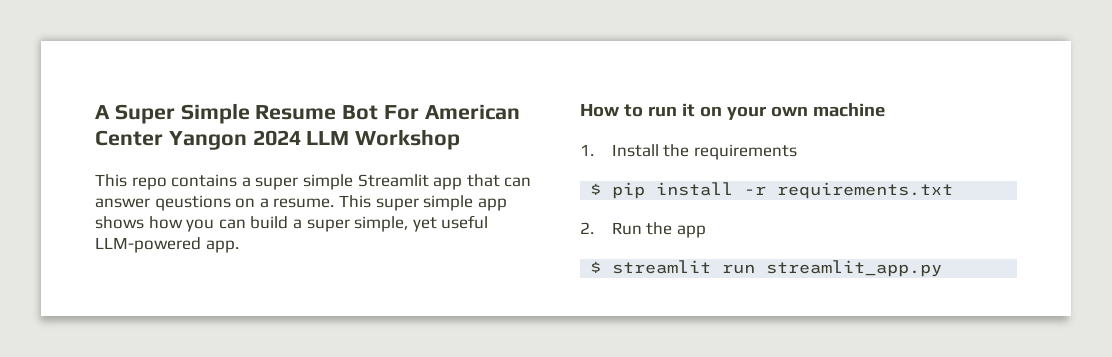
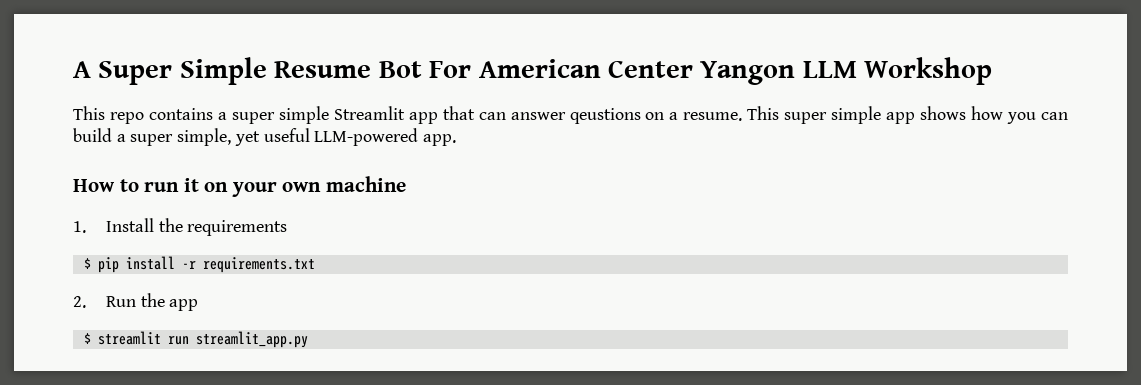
[252,130,301,146] 2024 -> (796, 73) none

